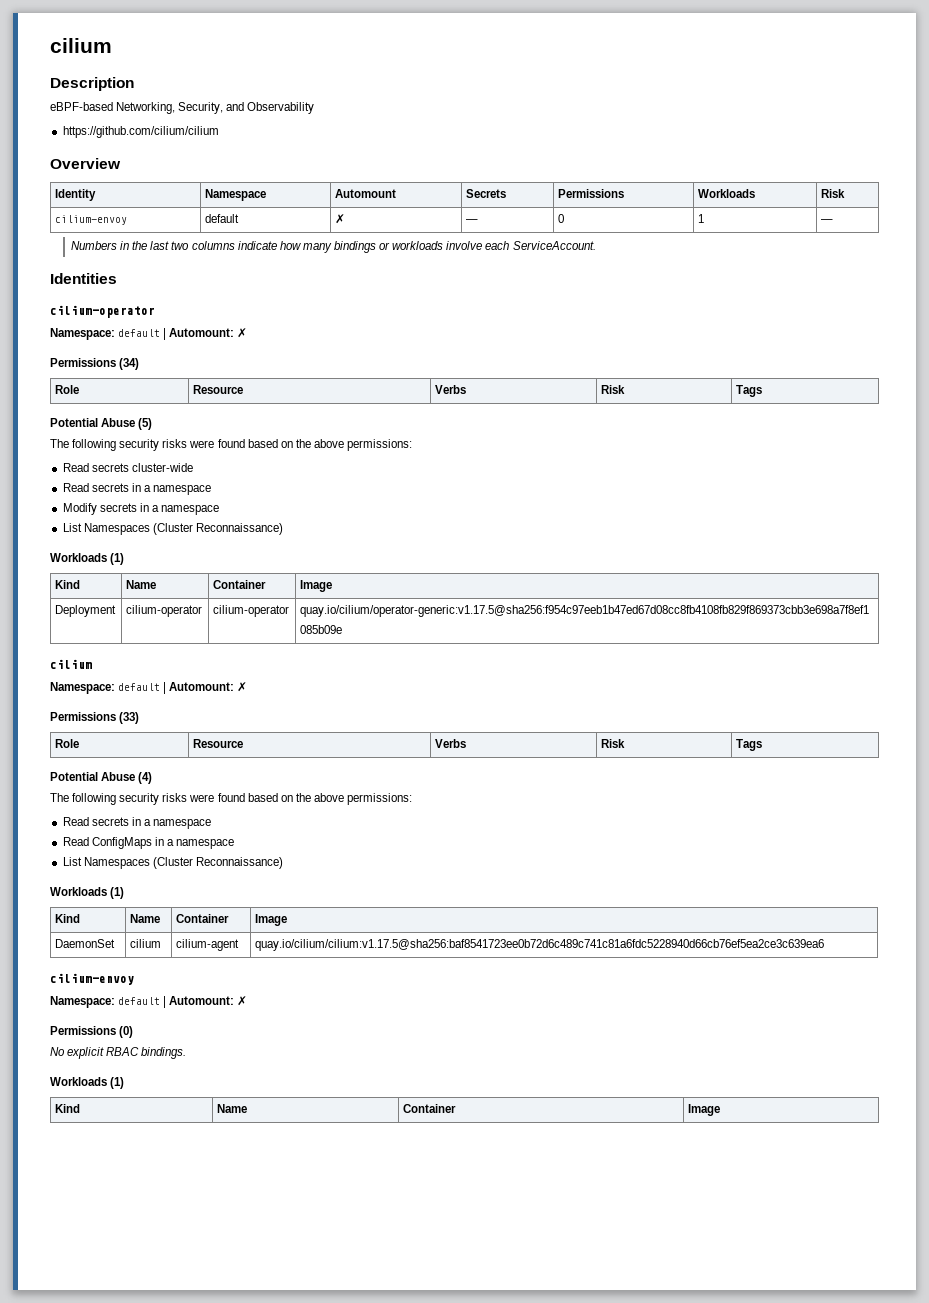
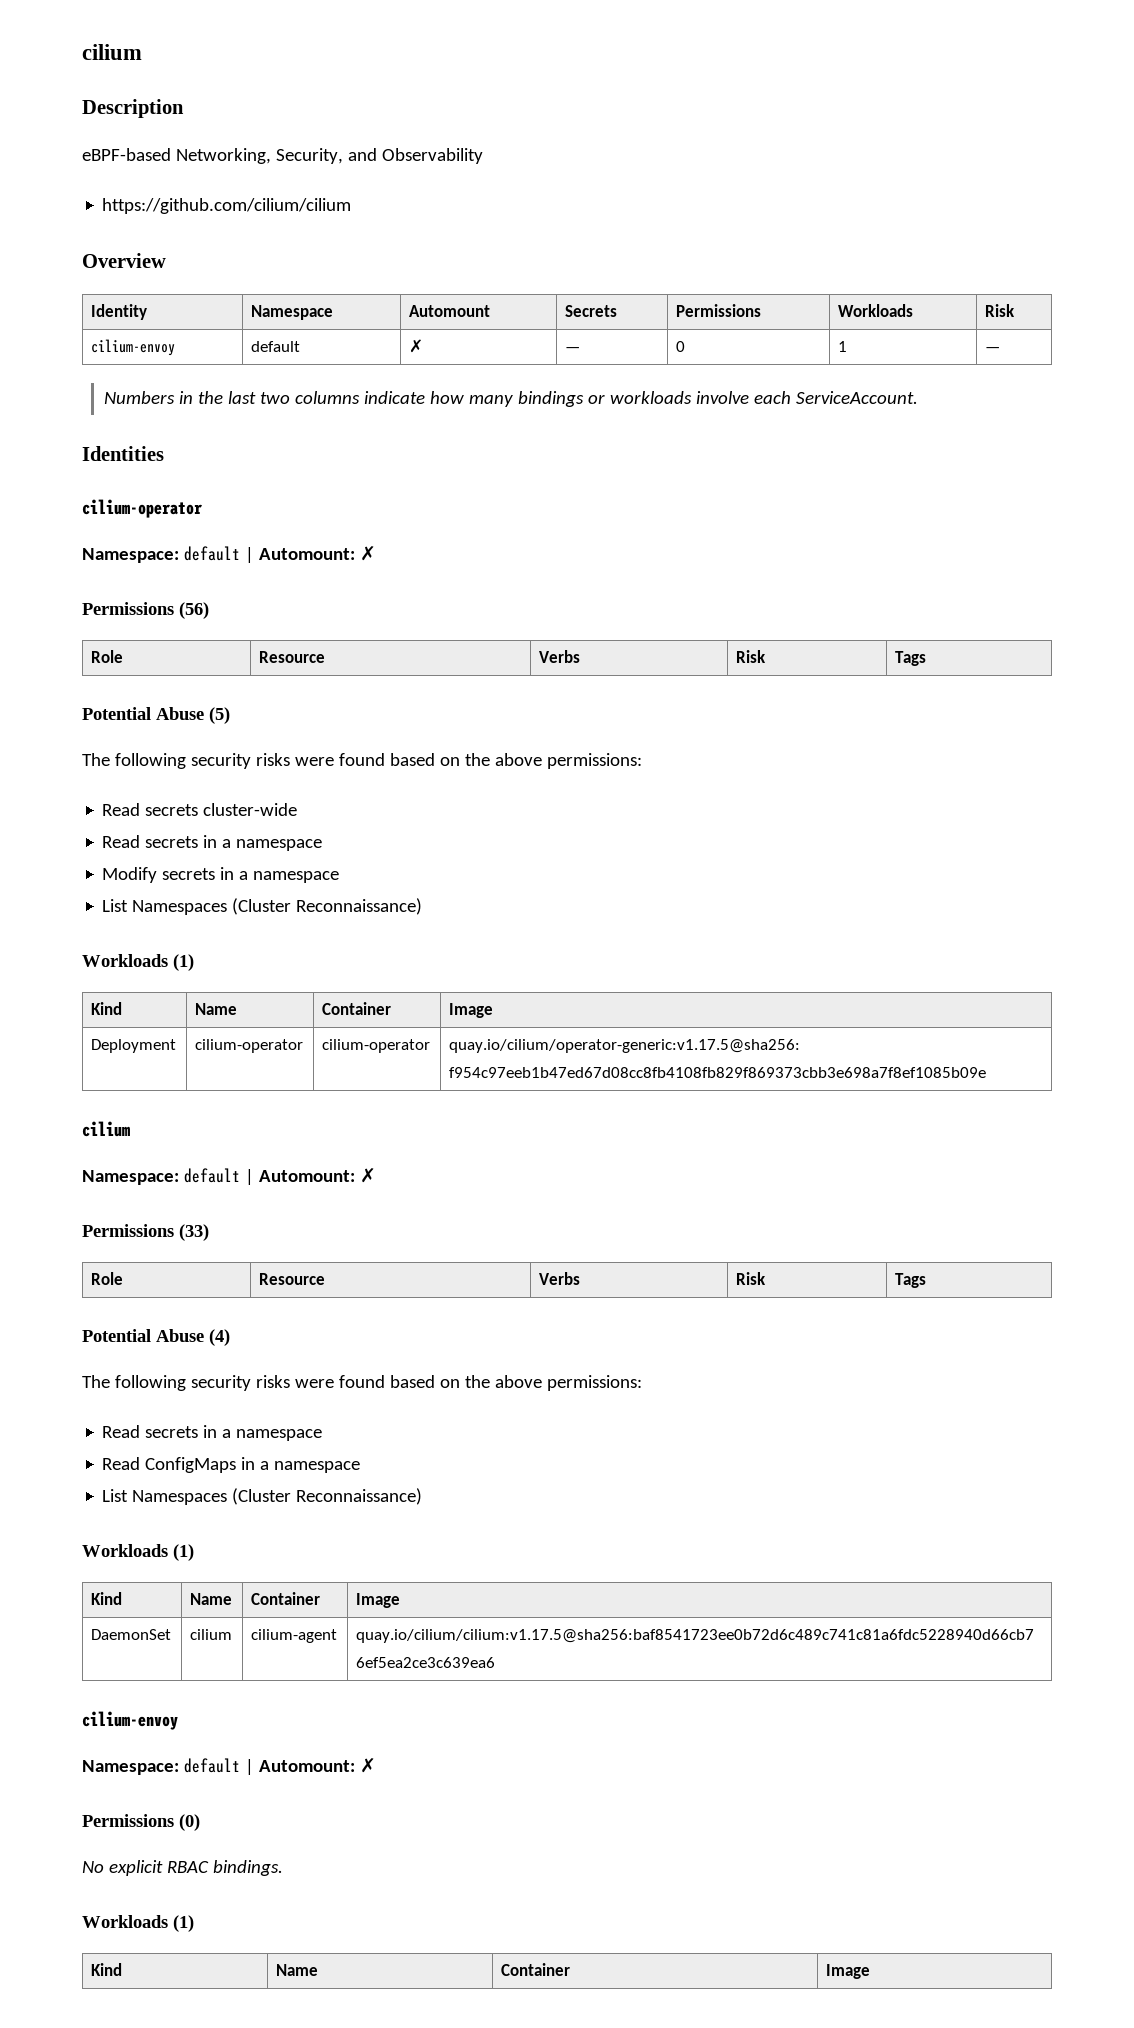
[119,358,140,370] (34) -> [179,602,209,619] (56)

